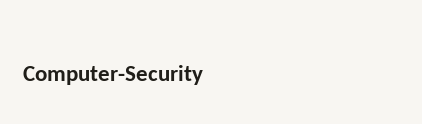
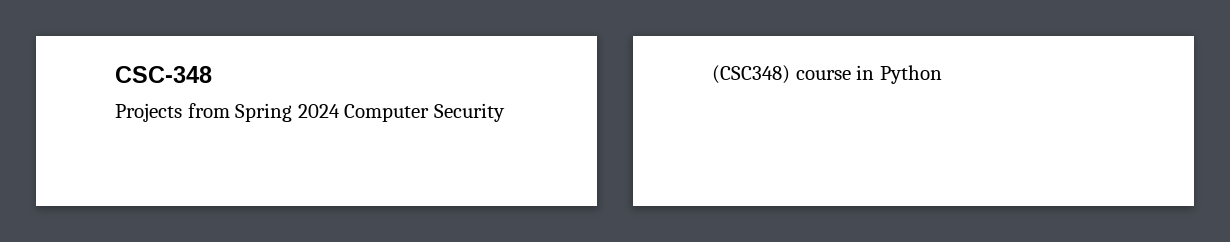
[23,65,203,85] Computer-Security -> [115,66,212,83] [115,103,505,122] [712,65,942,84] CSC-348 // Projects from Spring 2024 Computer Security (CSC348) course in Python

